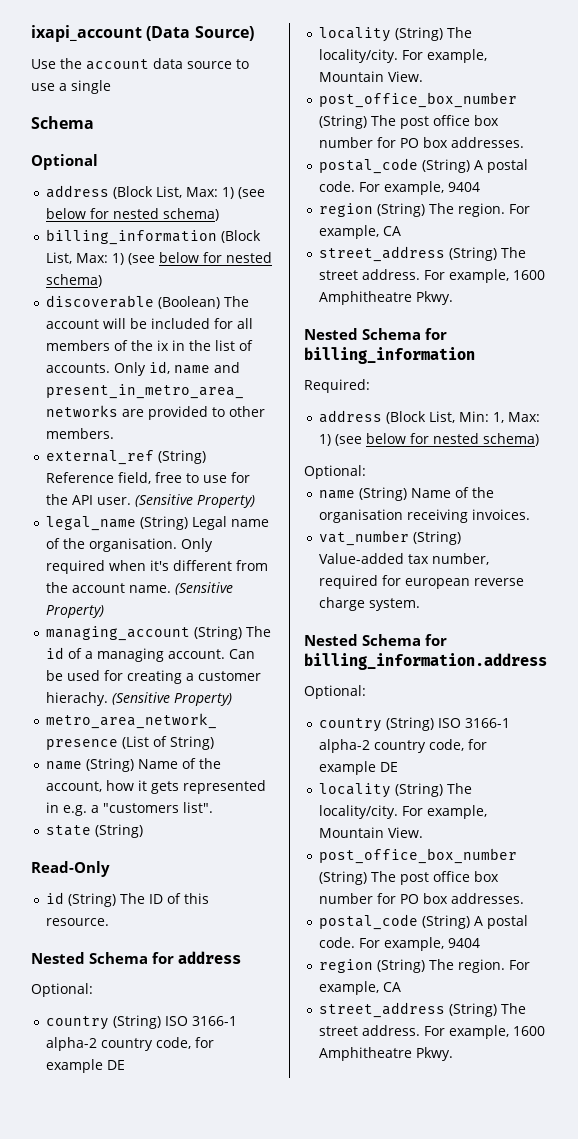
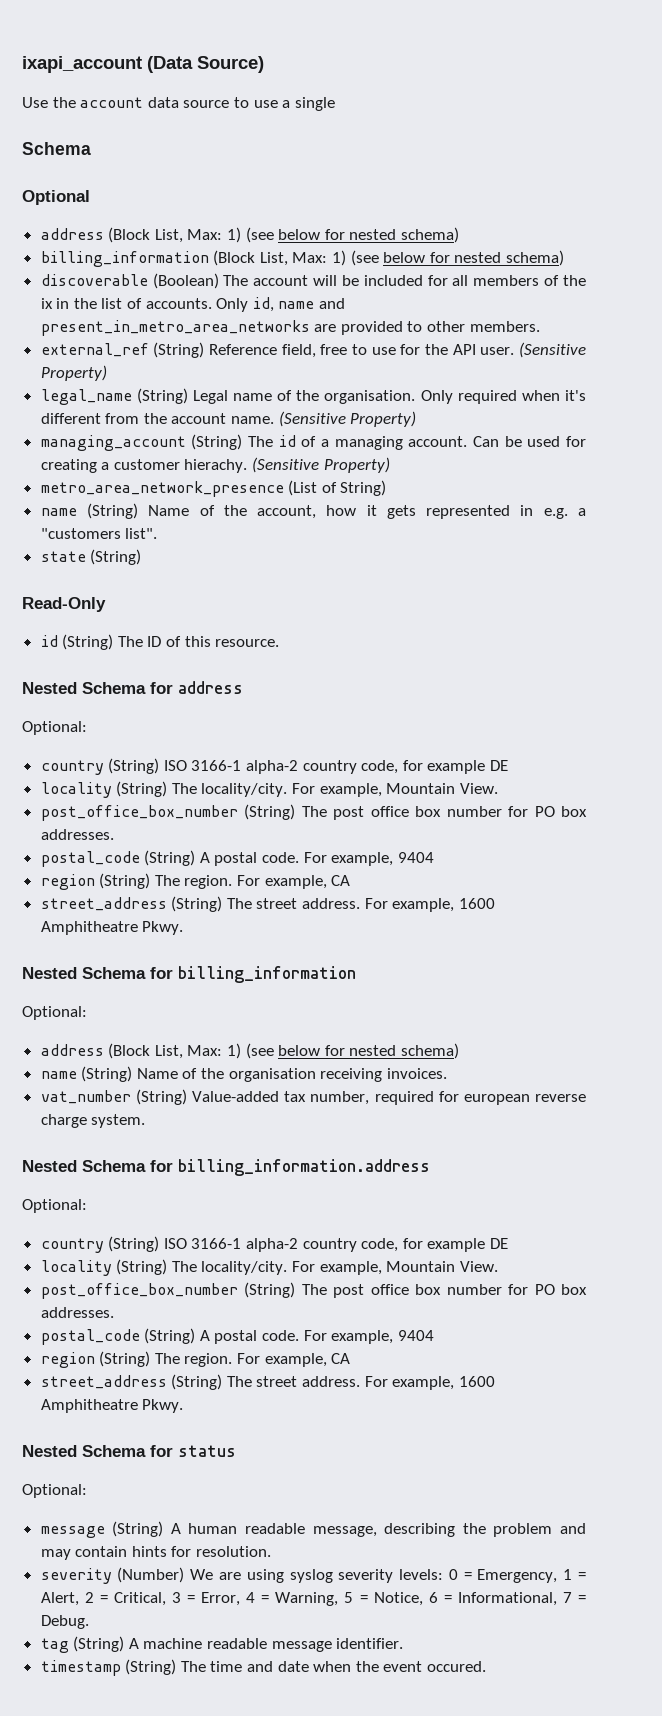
[304,379,370,393] [319,410,541,424] [319,433,540,446] [304,465,366,479] Required: // address (Block List, Min: 1, Max: 1) (see below for nested schema) // Optional: -> [22,1006,87,1020] [40,1043,460,1059] Optional: // address (Block List, Max: 1) (see below for nested schema)
(454, 1054) none -> [22,1445,236,1457] [22,1484,87,1498] [40,1521,586,1538] [40,1546,272,1560] [40,1567,586,1584] [40,1592,586,1606] [40,1615,89,1629] [40,1636,404,1653] [40,1659,487,1676] // Nested Schema for status // Optional: // message (String) A human readable message, describing the problem and may contain hints for resolution. // severity (Number) We are using syslog severity levels: 0 = Emergency, 1 = Alert, 2 = Critical, 3 = Error, 4 = Warning, 5 = Notice, 6 = Informational, 7 = Debug. // tag (String) A machine readable message identifier. // timestamp (String) The time and date when the event occured.

